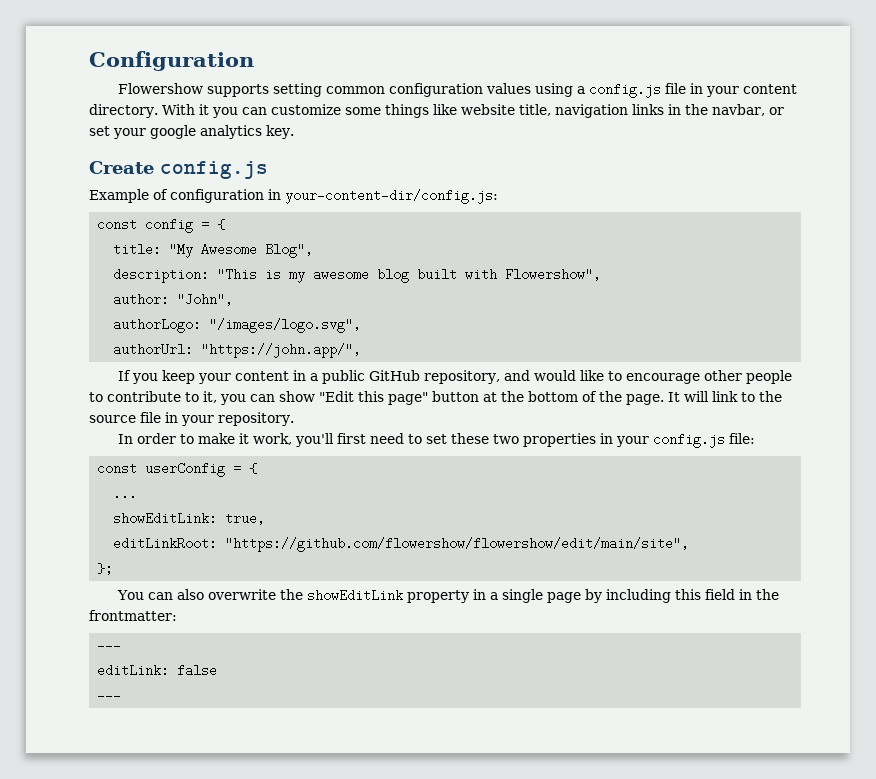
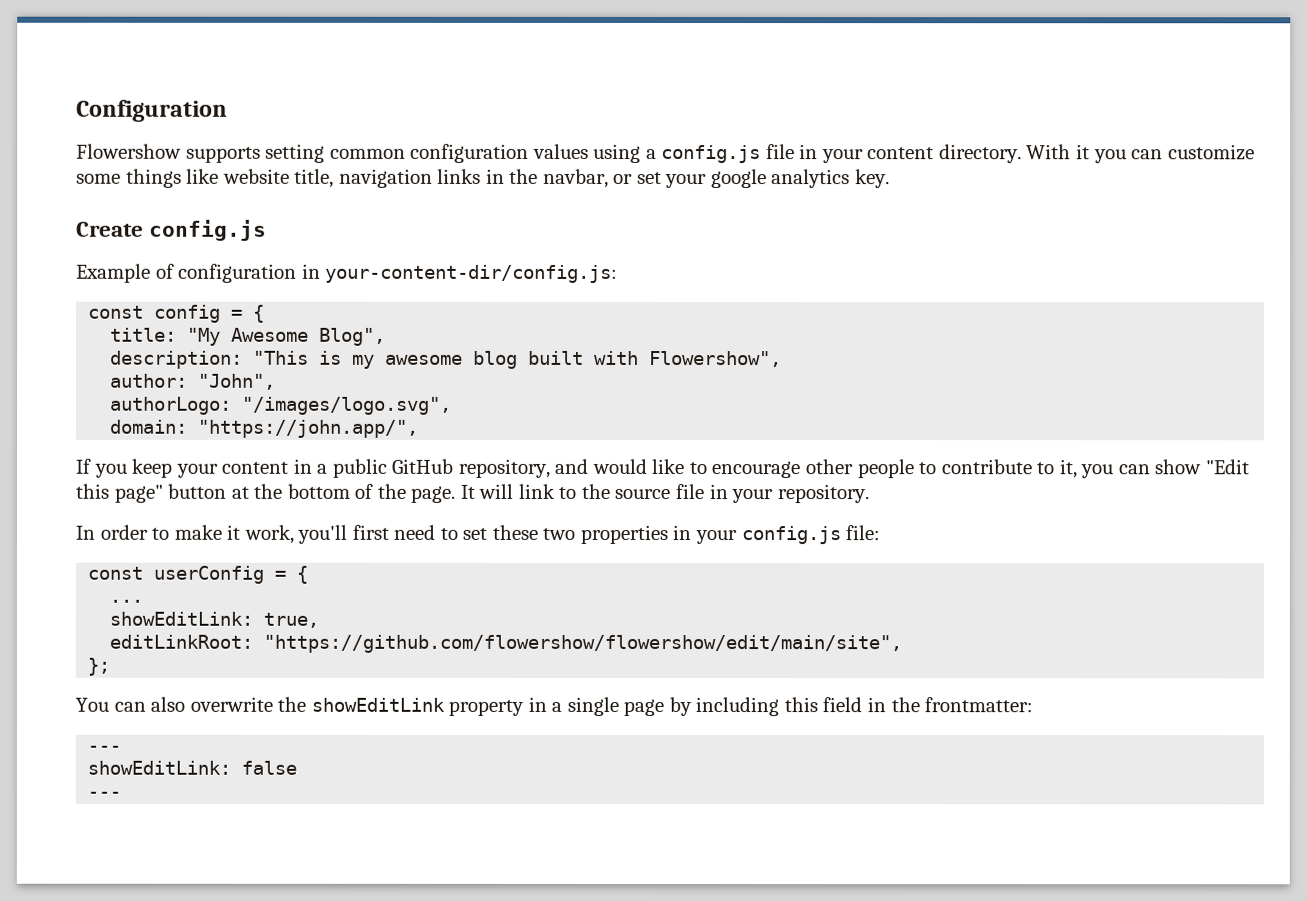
[113,343,194,356] authorUrl: -> [110,419,189,434] domain:
[97,664,170,677] editLink: -> [87,760,232,775] showEditLink:

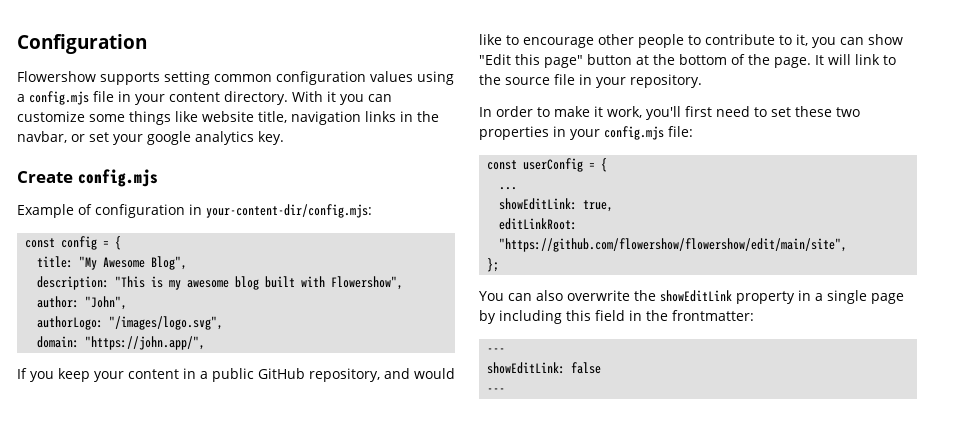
[661,145,762,164] config.js -> [29,91,89,105] config.mjs
[149,219,268,241] config.js -> [77,169,158,187] config.mjs
[325,264,619,283] your-content-dir/config.js: -> [206,204,372,218] your-content-dir/config.mjs:
[740,526,841,545] config.js -> [604,126,664,140] config.mjs

